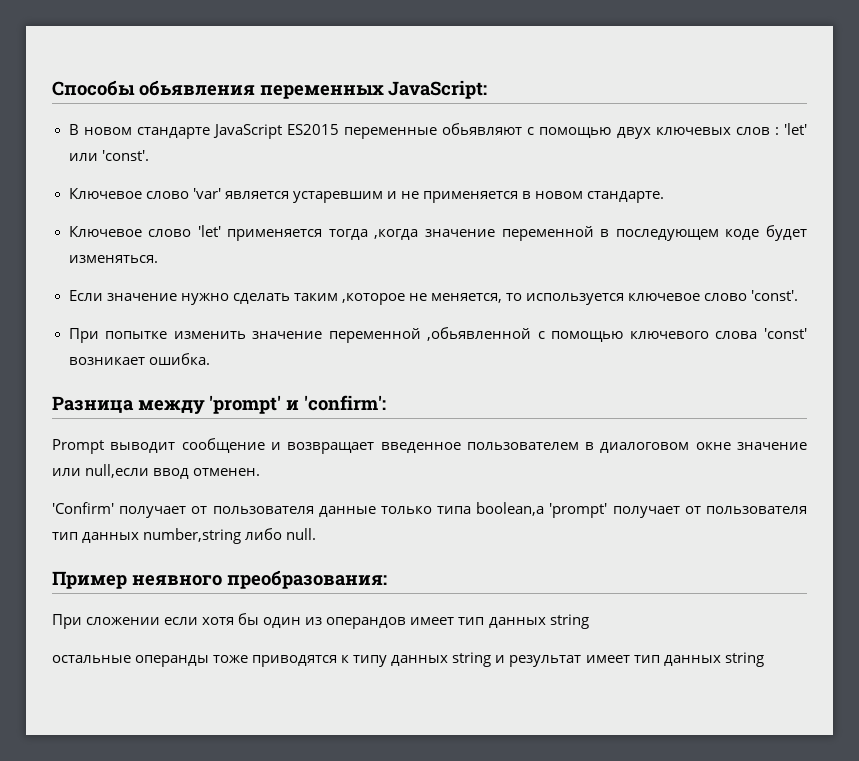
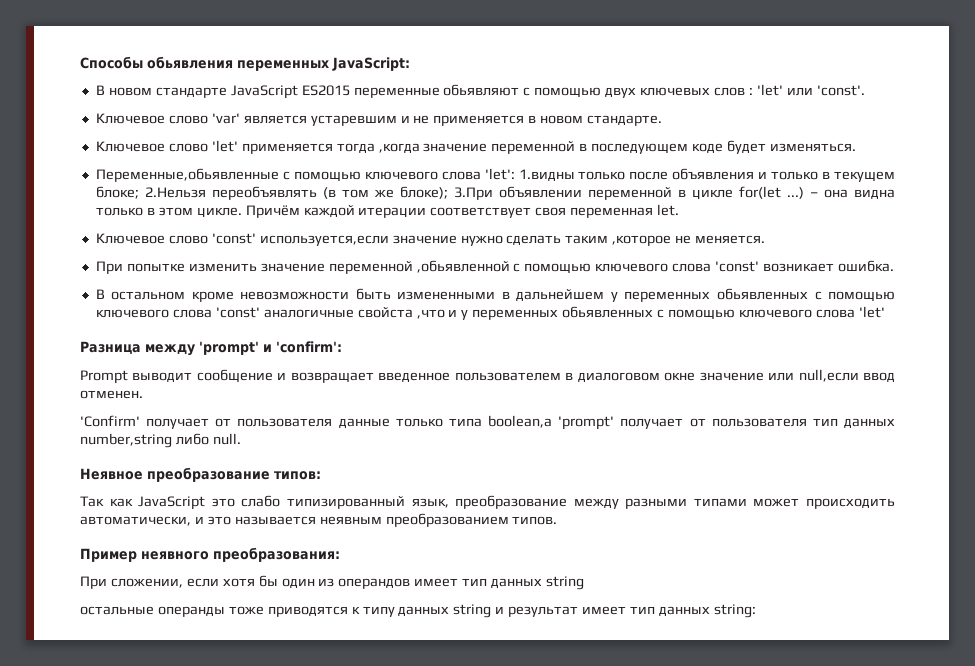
[68,290,103,301] Eсли -> [95,168,896,182] [95,186,895,200] [95,204,680,218] [95,233,389,246] Переменные,обьявленные с помощью ключевого слова 'let': 1.видны только после объявления и только в текущем блоке; 2.Нельзя переобъявлять (в том же блоке); 3.При объявлении переменной в цикле for(let ...) – она видна только в этом цикле. Причём каждой итерации соответствует своя переменная let. // Ключевое слово 'const' используется,если
[430,290,799,305] меняется, то используется ключевое слово 'const'. -> [695,235,766,244] меняется.
(210, 359) none -> [95,288,895,302] [95,306,885,320] // В остальном кроме невозможности быть измененными в дальнейшем у переменных обьявленных с помощью ключевого слова 'const' аналогичные свойста ,что и у переменных обьявленных с помощью ключевого слова 'let'
(317, 534) none -> [80,467,321,482] [80,495,896,510] [80,513,558,527] // Неявное преобразование типов: // Так как JavaScript это слабо типизированный язык, преобразование между разными типами может происходить автоматически, и это называется неявным преобразованием типов.
[86,617,161,625] сложении -> [110,578,183,588] сложении,
[724,652,764,667] string -> [713,604,756,618] string:

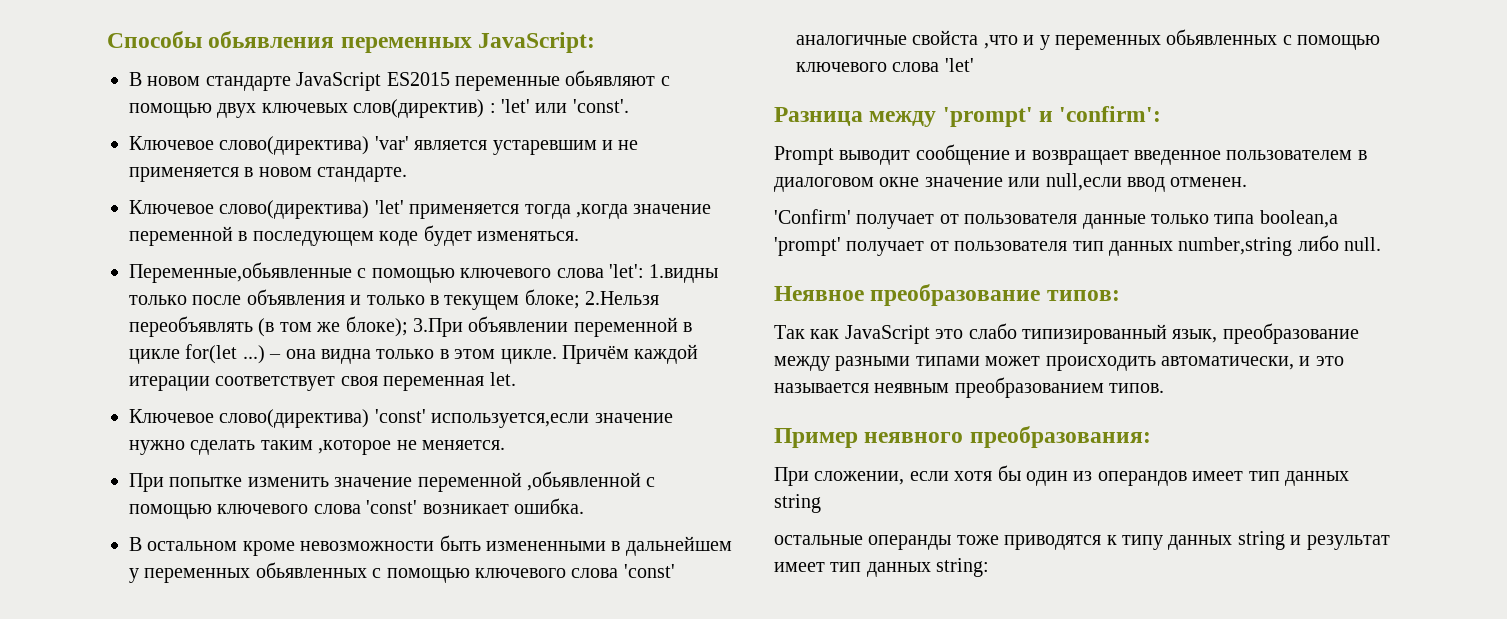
[714,87,746,96] слов -> [353,99,485,118] слов(директив)
[168,115,208,124] слово -> [219,136,370,155] слово(директива)
[168,143,208,152] слово -> [219,200,370,219] слово(директива)
[168,235,208,244] слово -> [219,409,370,428] слово(директива)

